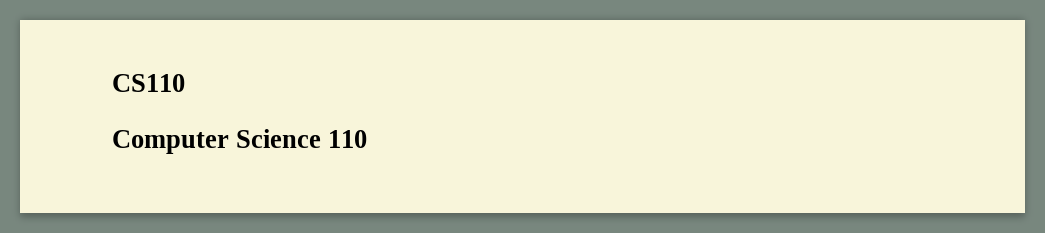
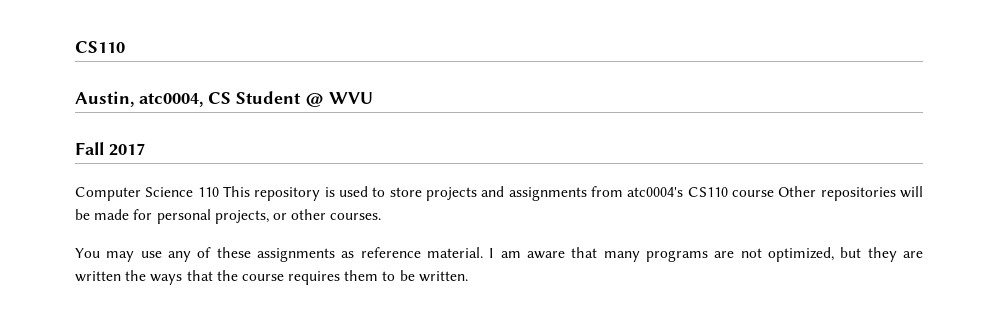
[112,129,368,154] Computer Science 110 -> [75,91,373,107] [75,142,145,156] [75,186,924,201] [75,209,382,224] [75,247,924,262] [75,270,468,285] Austin, atc0004, CS Student @ WVU // Fall 2017 // Computer Science 110 This repository is used to store projects and assignments from atc0004's CS110 course Other repositories will be made for personal projects, or other courses. // You may use any of these assignments as reference material. I am aware that many programs are not optimized, but they are written the ways that the course requires them to be written.

